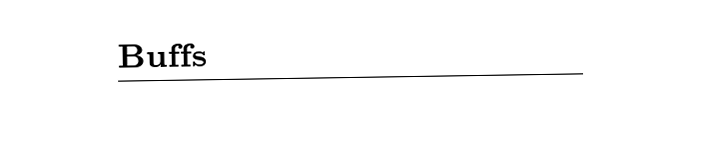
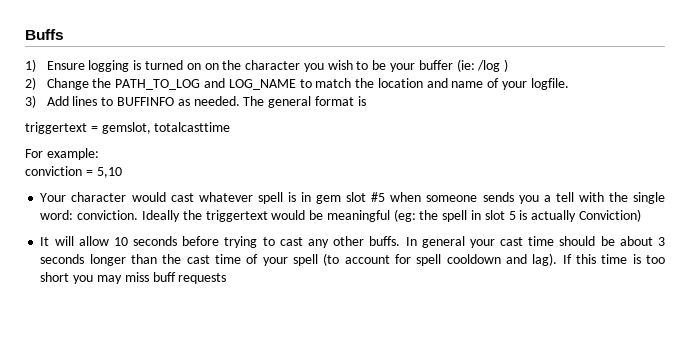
(207, 55) none -> [25,59,509,72] [25,77,569,90] [25,95,366,108] [25,122,231,134] [25,148,99,160] [25,166,122,178] [40,192,666,204] [40,209,641,222] [40,236,665,248] [40,253,666,266] [40,272,227,284] // 1) Ensure logging is turned on on the character you wish to be your buffer (ie: /log ) // 2) Change the PATH_TO_LOG and LOG_NAME to match the location and name of your logfile. // 3) Add lines to BUFFINFO as needed. The general format is // triggertext = gemslot, totalcasttime // For example: // conviction = 5,10 // Your character would cast whatever spell is in gem slot #5 when someone sends you a tell with the single word: conviction. Ideally the triggertext would be meaningful (eg: the spell in slot 5 is actually Conviction) // It will allow 10 seconds before trying to cast any other buffs. In general your cast time should be about 3 seconds longer than the cast time of your spell (to account for spell cooldown and lag). If this time is too short you may miss buff requests

